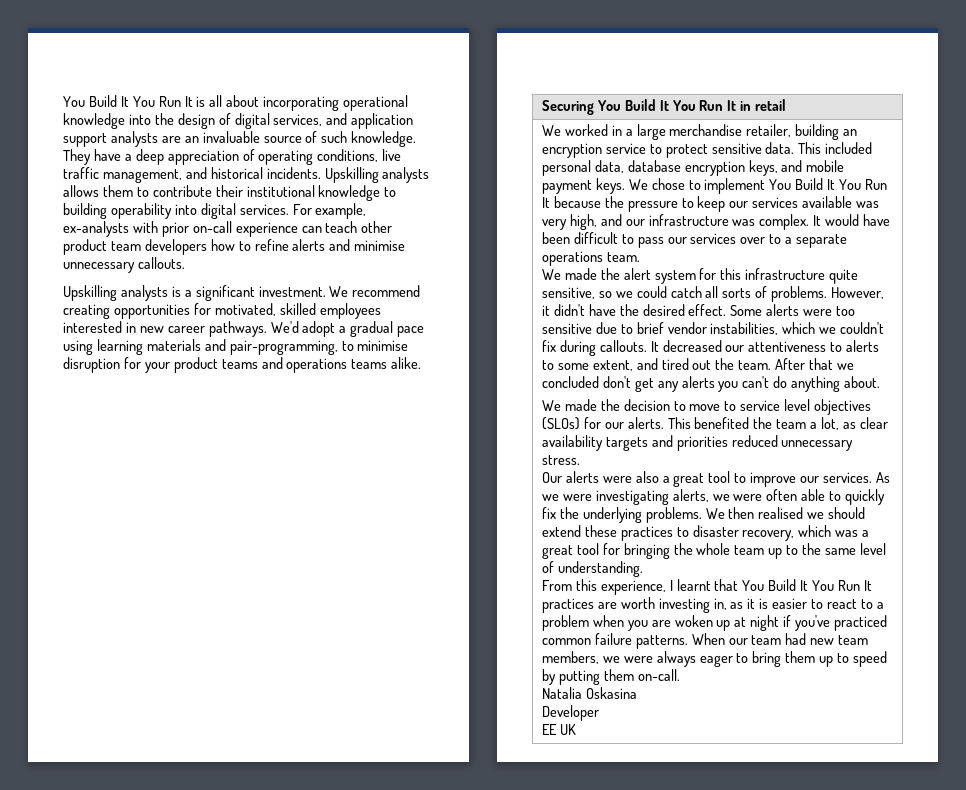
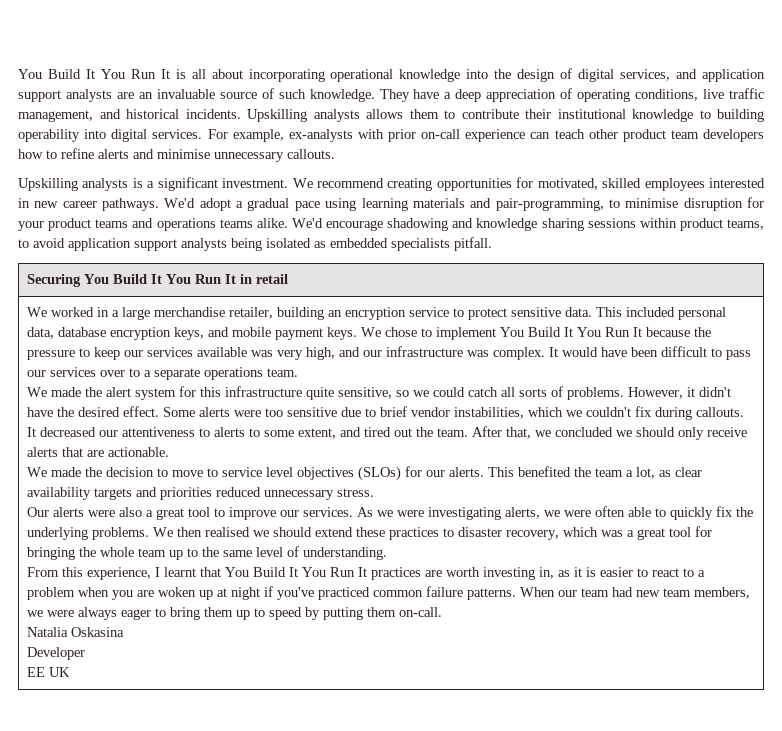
(422, 363) none -> [291,218,764,231] [18,237,492,251] We'd encourage shadowing and knowledge sharing sessions within product teams, to avoid application support analysts being isolated as embedded specialists pitfall.
[809,358,834,370] that -> [506,427,532,439] that,
[602,376,881,392] don't get any alerts you can't do anything about. -> [616,427,748,440] [27,447,170,457] we should only receive alerts that are actionable.

